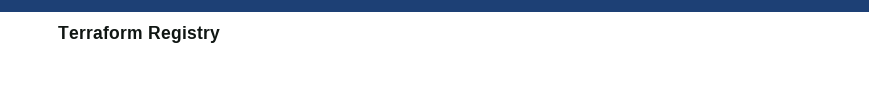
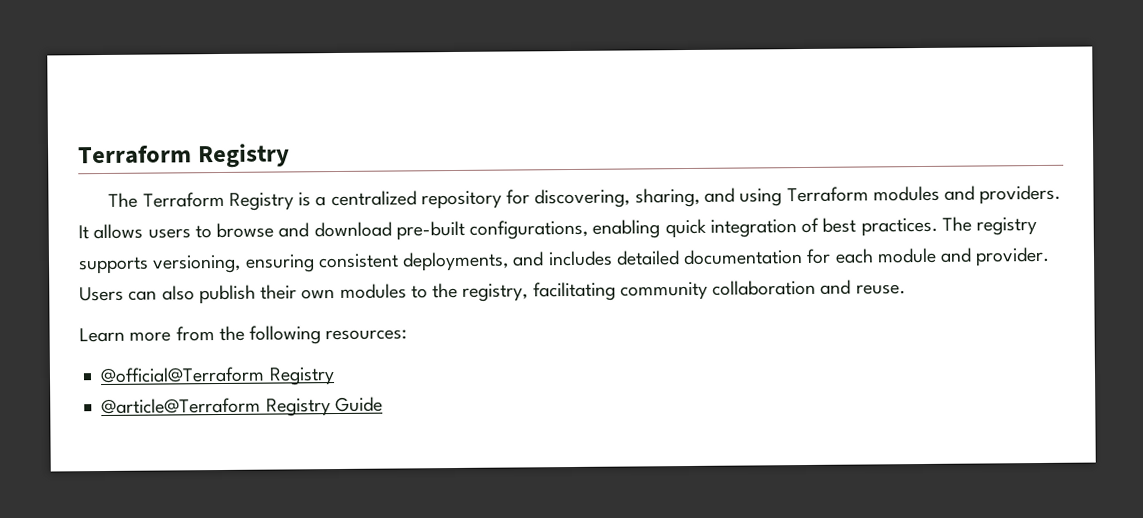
[58,26,220,43] Terraform Registry -> [78,143,290,169] [108,184,1062,211] [78,216,1038,241] [78,246,1051,275] [79,279,906,305] [79,325,408,345] [100,366,335,386] [101,396,383,417] Terraform Registry // The Terraform Registry is a centralized repository for discovering, sharing, and using Terraform modules and providers. It allows users to browse and download pre-built configurations, enabling quick integration of best practices. The registry supports versioning, ensuring consistent deployments, and includes detailed documentation for each module and provider. Users can also publish their own modules to the registry, facilitating community collaboration and reuse. // Learn more from the following resources: // @official@Terraform Registry // @article@Terraform Registry Guide

